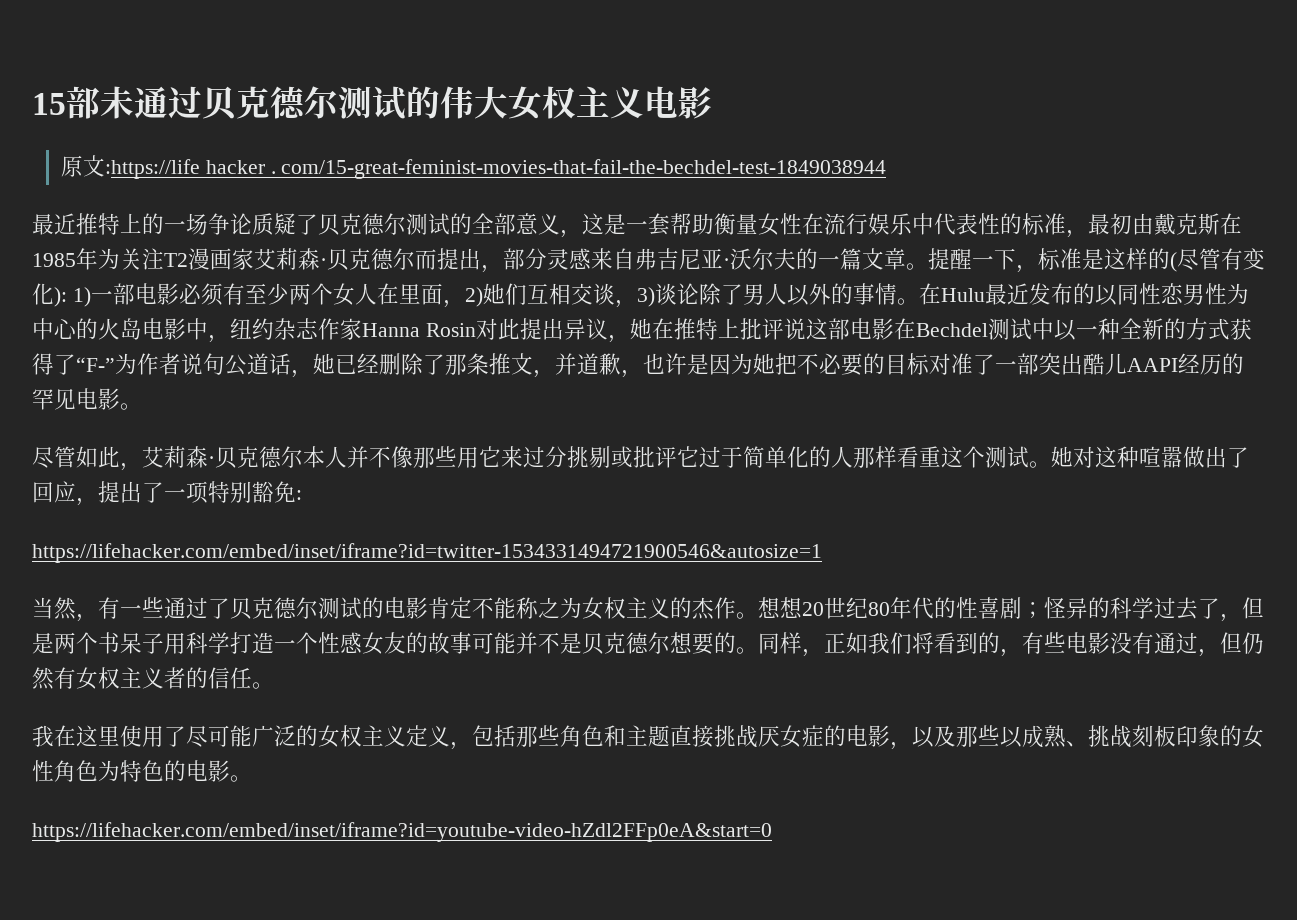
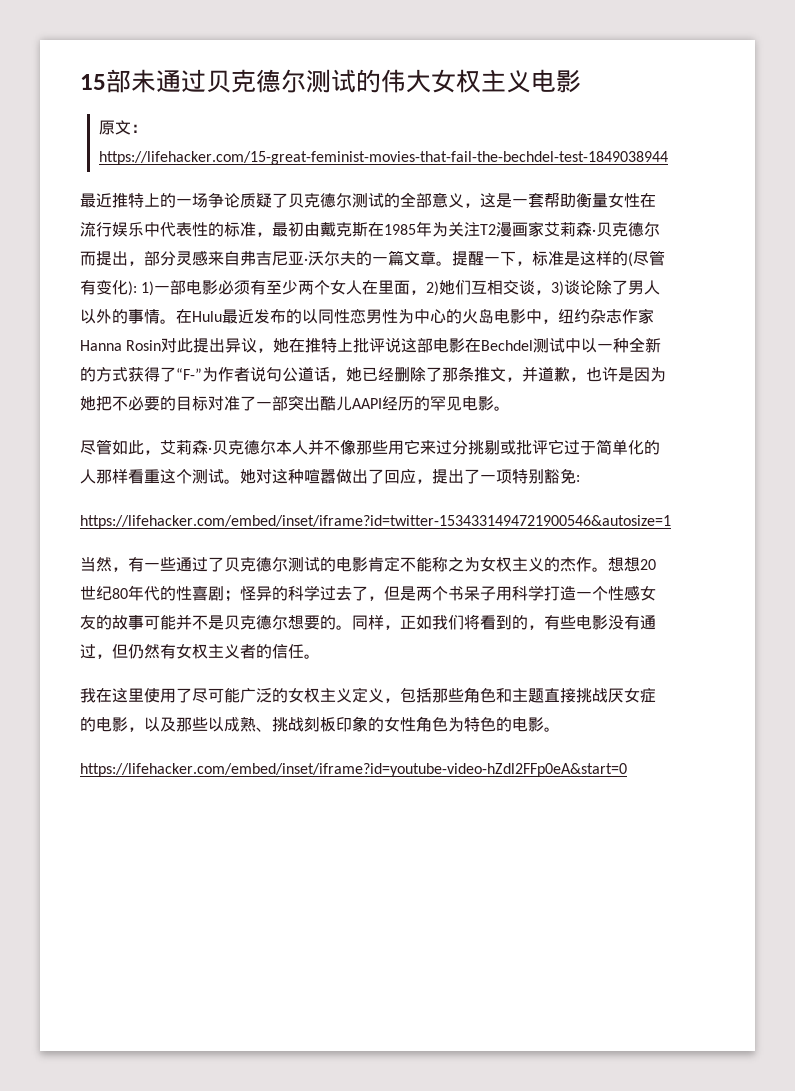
[104,159,887,179] :https://life hacker . com/15-great-feminist-movies-that-fail-the-bechdel-test-1849038944 -> [130,124,147,133] [98,151,668,165] ：https://lifehacker.com/15-great-feminist-movies-that-fail-the-bechdel-test-1849038944

